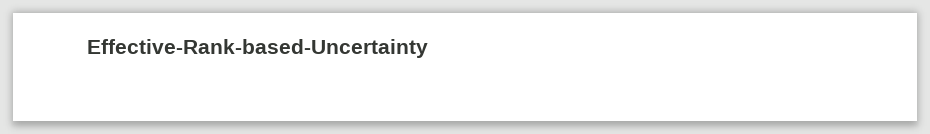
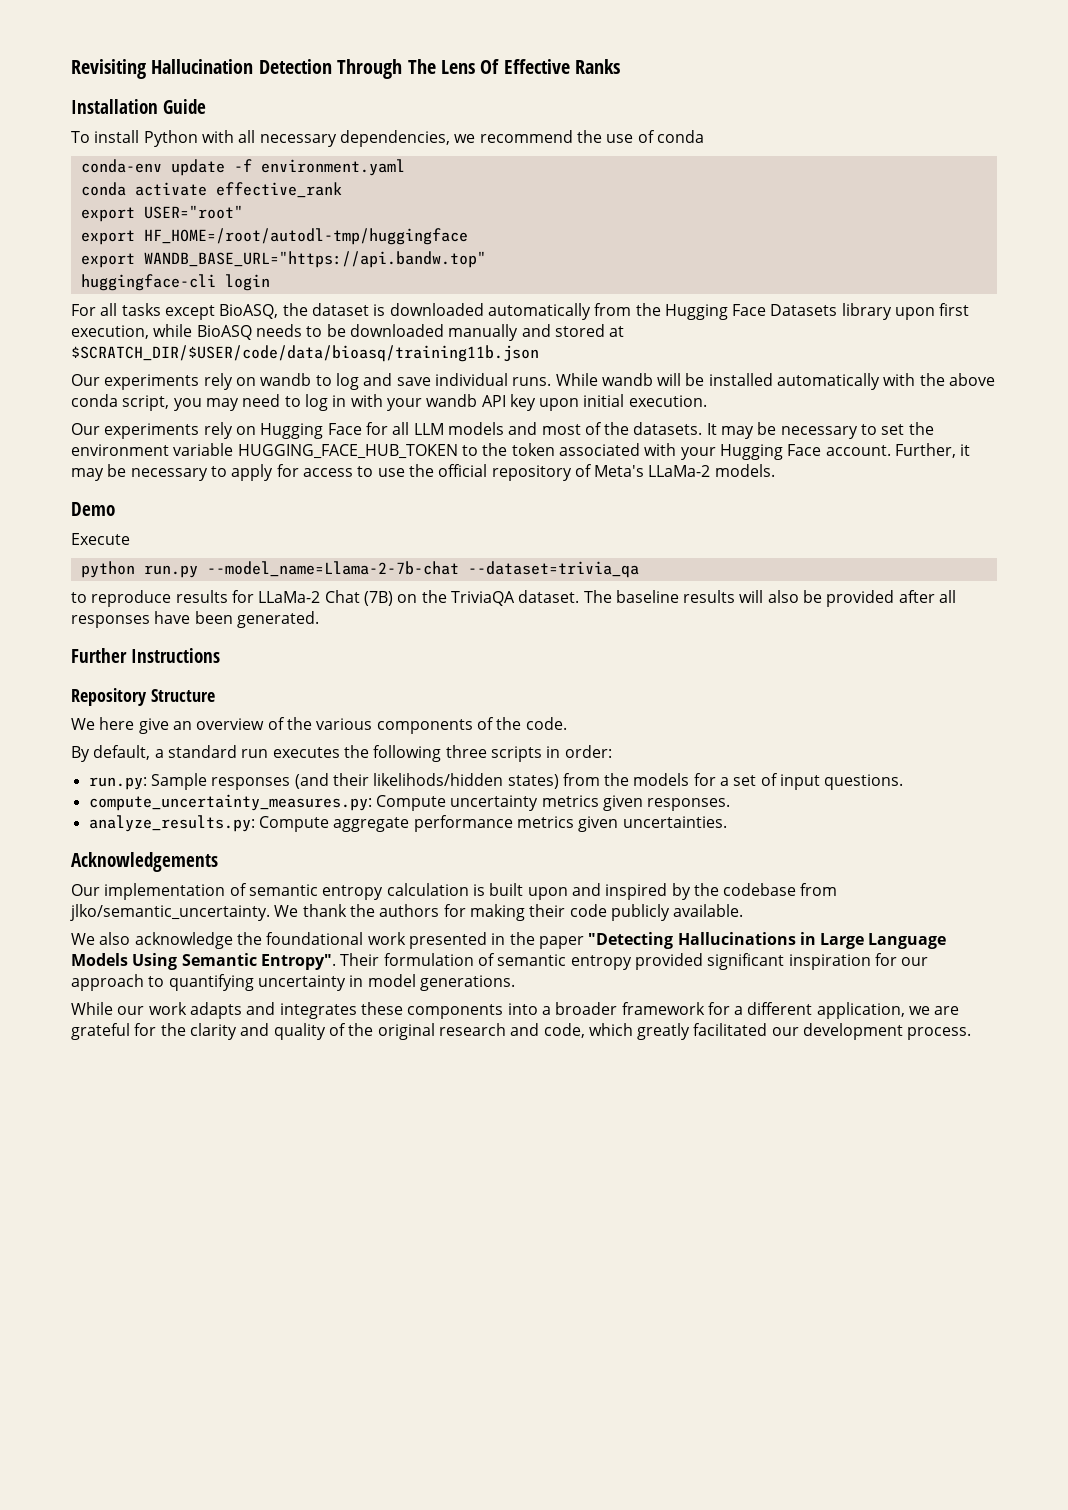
[87,39,428,58] Effective-Rank-based-Uncertainty -> [71,59,621,79] [71,99,206,114] [71,130,704,147] [80,159,405,176] [80,182,342,198] [80,205,243,222] [80,228,468,245] [80,251,486,268] [80,274,270,291] [71,303,970,320] [71,324,625,341] [71,345,539,362] [71,373,996,390] [71,394,707,411] [71,422,934,439] [71,443,971,460] [71,464,775,481] [71,502,115,516] [71,533,130,545] [80,561,639,578] [71,590,957,607] [71,611,319,628] [71,648,220,663] [71,688,215,706] [71,717,567,734] [71,745,612,762] [88,773,904,790] [88,794,731,811] [88,815,727,832] [71,852,218,872] [71,883,838,900] [70,904,744,921] [71,932,947,949] [71,953,929,970] [71,974,515,991] [71,1002,960,1019] [71,1023,972,1040] Revisiting Hallucination Detection Through The Lens Of Effective Ranks // Installation Guide // To install Python with all necessary dependencies, we recommend the use of conda // conda-env update -f environment.yaml // conda activate effective_rank // export USER="root" // export HF_HOME=/root/autodl-tmp/huggingface // export WANDB_BASE_URL="https://api.bandw.top" // huggingface-cli login // For all tasks except BioASQ, the dataset is downloaded automatically from the Hugging Face Datasets library upon first execution, while BioASQ needs to be downloaded manually and stored at $SCRATCH_DIR/$USER/code/data/bioasq/training11b.json // Our experiments rely on wandb to log and save individual runs. While wandb will be installed automatically with the above conda script, you may need to log in with your wandb API key upon initial execution. // Our experiments rely on Hugging Face for all LLM models and most of the datasets. It may be necessary to set the environment variable HUGGING_FACE_HUB_TOKEN to the token associated with your Hugging Face account. Further, it may be necessary to apply for access to use the official repository of Meta's LLaMa-2 models. // Demo // Execute // python run.py --model_name=Llama-2-7b-chat --dataset=trivia_qa // to reproduce results for LLaMa-2 Chat (7B) on the TriviaQA dataset. The baseline results will also be provided after all responses have been generated. // Further Instructions // Repository Structure // We here give an overview of the various components of the code. // By default, a standard run executes the following three scripts in order: // run.py: Sample responses (and their likelihods/hidden states) from the models for a set of input questions. // compute_uncertainty_measures.py: Compute uncertainty metrics given responses. // analyze_results.py: Compute aggregate performance metrics given uncertainties. // Acknowledgements // Our implementation of semantic entropy calculation is built upon and inspired by the codebase from jlko/semantic_uncertainty. We thank the authors for making their code publicly available. // We also acknowledge the foundational work presented in the paper "Detecting Hallucinations in Large Language Models Using Semantic Entropy". Their formulation of semantic entropy provided significant inspiration for our approach to quantifying uncertainty in model generations. // While our work adapts and integrates these components into a broader framework for a different application, we are grateful for the clarity and quality of the original research and code, which greatly facilitated our development process.

